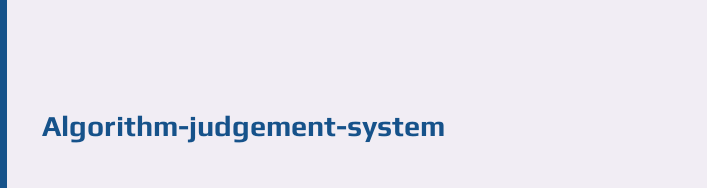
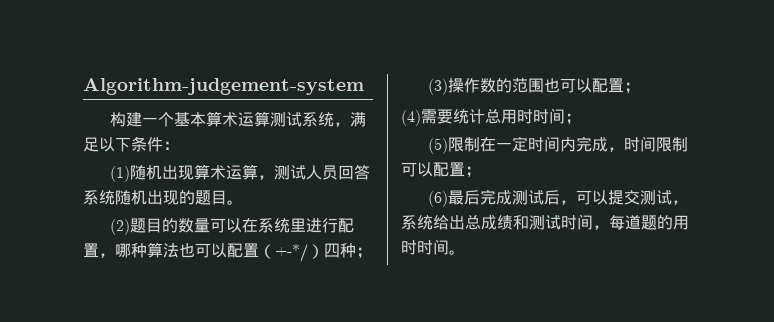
(445, 129) none -> [109,111,366,127] [83,136,179,152] [109,164,370,182] [83,190,243,205] [109,218,354,235] [83,242,372,262] [427,78,640,95] [401,108,581,126] [427,136,688,154] [401,162,481,178] [427,189,688,207] [401,214,689,230] [401,239,465,255] // 构建一个基本算术运算测试系统，满足以下条件： // (1)随机出现算术运算，测试人员回答系统随机出现的题目。 // (2)题目的数量可以在系统里进行配置，哪种算法也可以配置（+-*/）四种； // (3)操作数的范围也可以配置； // (4)需要统计总用时时间； // (5)限制在一定时间内完成，时间限制可以配置； // (6)最后完成测试后，可以提交测试，系统给出总成绩和测试时间，每道题的用时时间。

